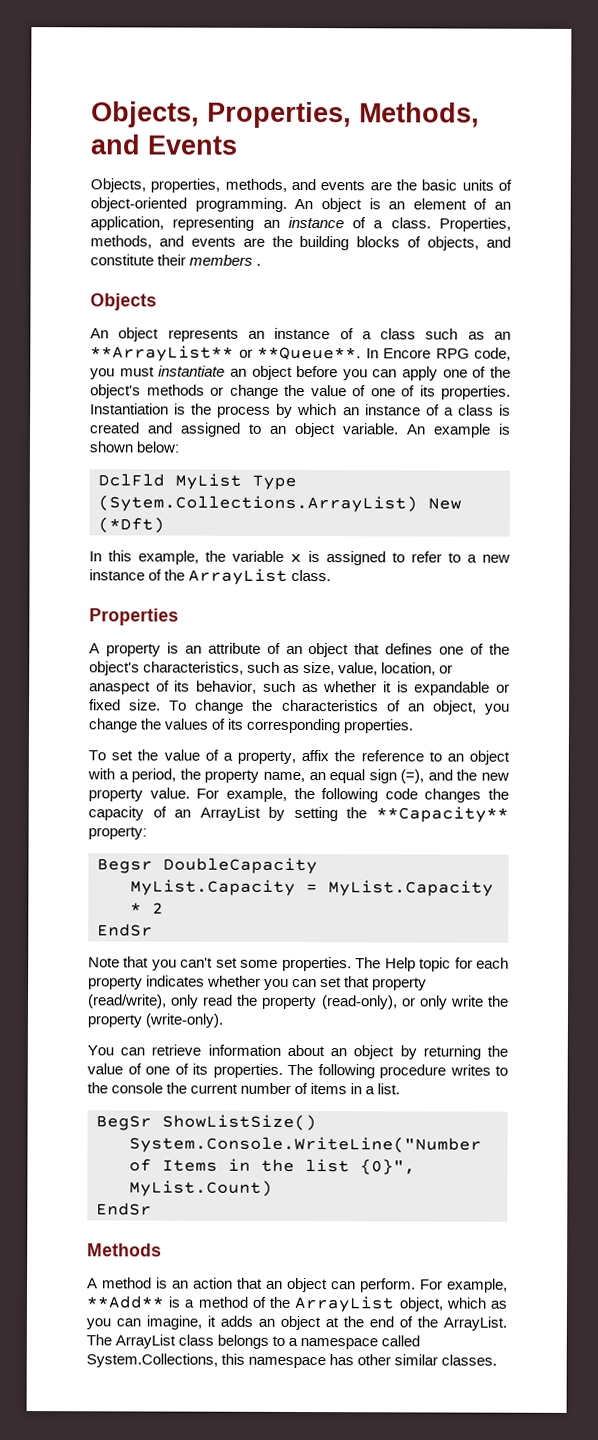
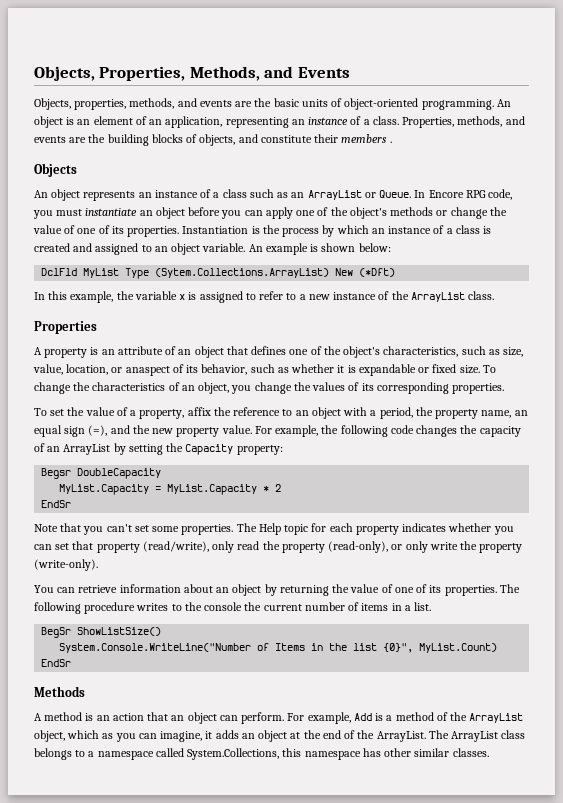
[90,345,361,362] **ArrayList** or **Queue**. -> [307,190,412,200] ArrayList or Queue.
[375,806,509,823] **Capacity** -> [185,444,234,455] Capacity
[86,1295,164,1309] **Add** -> [353,713,372,721] Add

